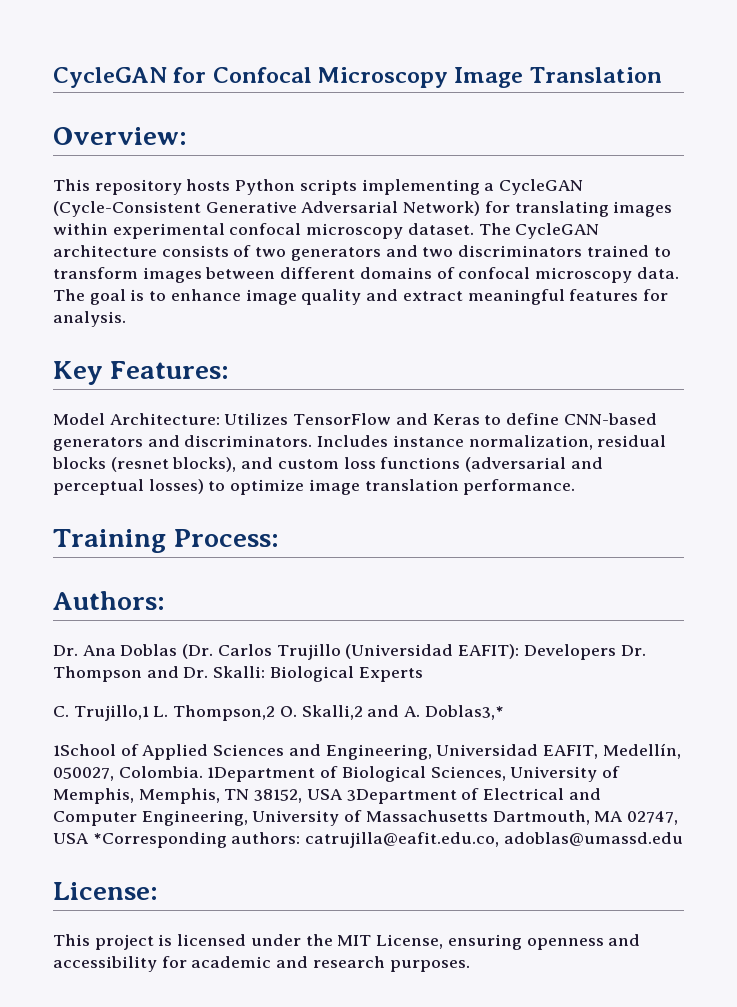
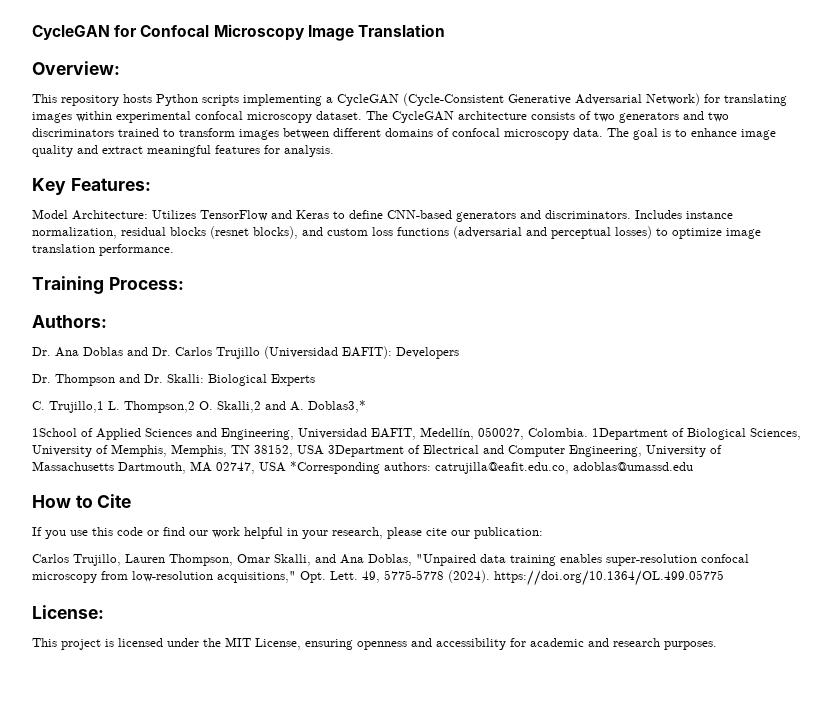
[182,644,214,659] (Dr. -> [127,347,171,356] and Dr.
(616, 652) none -> (459, 353) //
(683, 839) none -> [32,494,132,508] [32,527,543,539] [32,554,749,566] [32,570,724,586] // How to Cite // If you use this code or find our work helpful in your research, please cite our publication: // Carlos Trujillo, Lauren Thompson, Omar Skalli, and Ana Doblas, "Unpaired data training enables super-resolution confocal microscopy from low-resolution acquisitions," Opt. Lett. 49, 5775-5778 (2024). https://doi.org/10.1364/OL.499.05775

